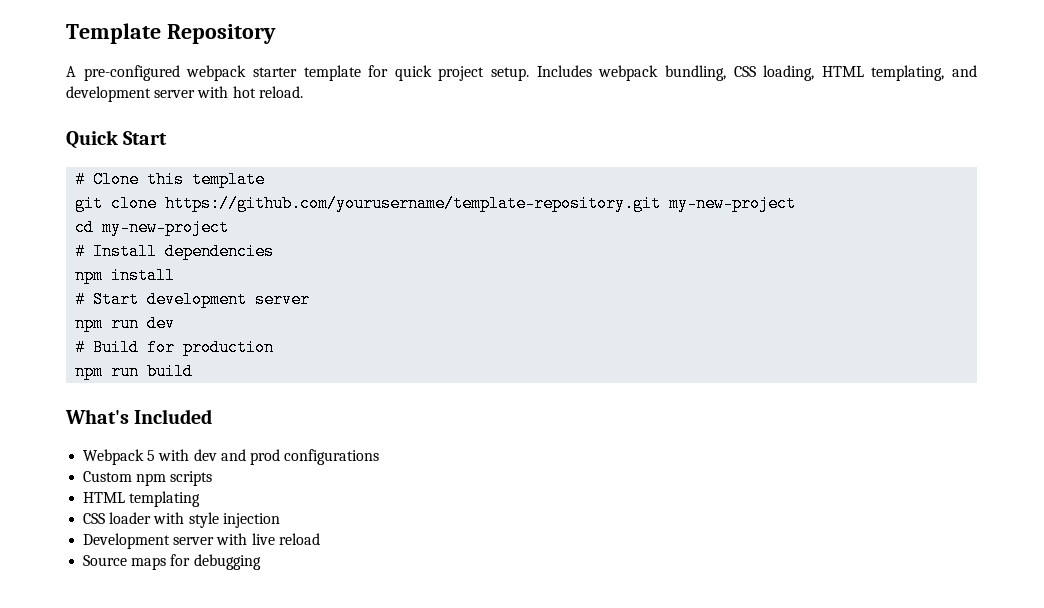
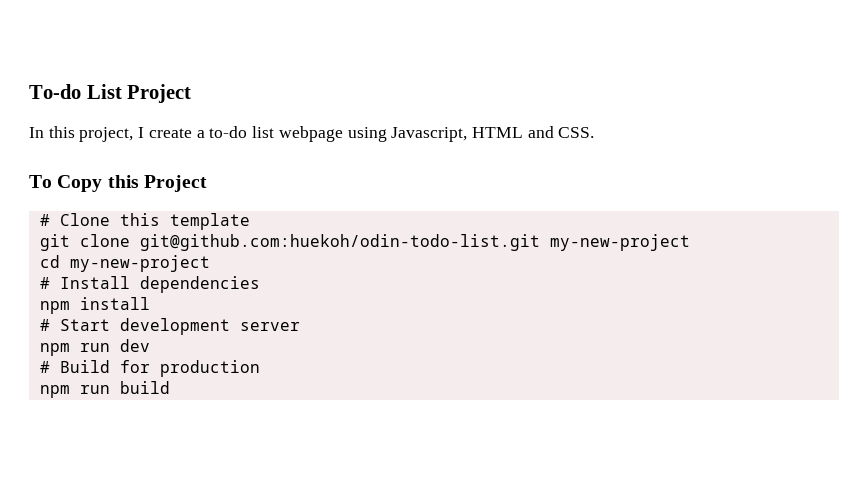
[66,23,276,44] [66,65,977,81] [66,86,303,102] [66,130,168,149] Template Repository // A pre-configured webpack starter template for quick project setup. Includes webpack bundling, CSS loading, HTML templating, and development server with hot reload. // Quick Start -> [29,84,192,103] [29,126,595,142] [29,175,207,192] To-do List Project // In this project, I create a to-do list webpage using Javascript, HTML and CSS. // To Copy this Project
[165,195,662,212] https://github.com/yourusername/template-repository.git -> [139,234,540,251] git@github.com:huekoh/odin-todo-list.git
[65,409,213,424] [83,449,380,465] [83,471,213,486] [83,491,201,507] [83,512,280,528] [83,533,320,549] [83,554,261,570] // What's Included // Webpack 5 with dev and prod configurations // Custom npm scripts // HTML templating // CSS loader with style injection // Development server with live reload // Source maps for debugging -> (170, 387) none

